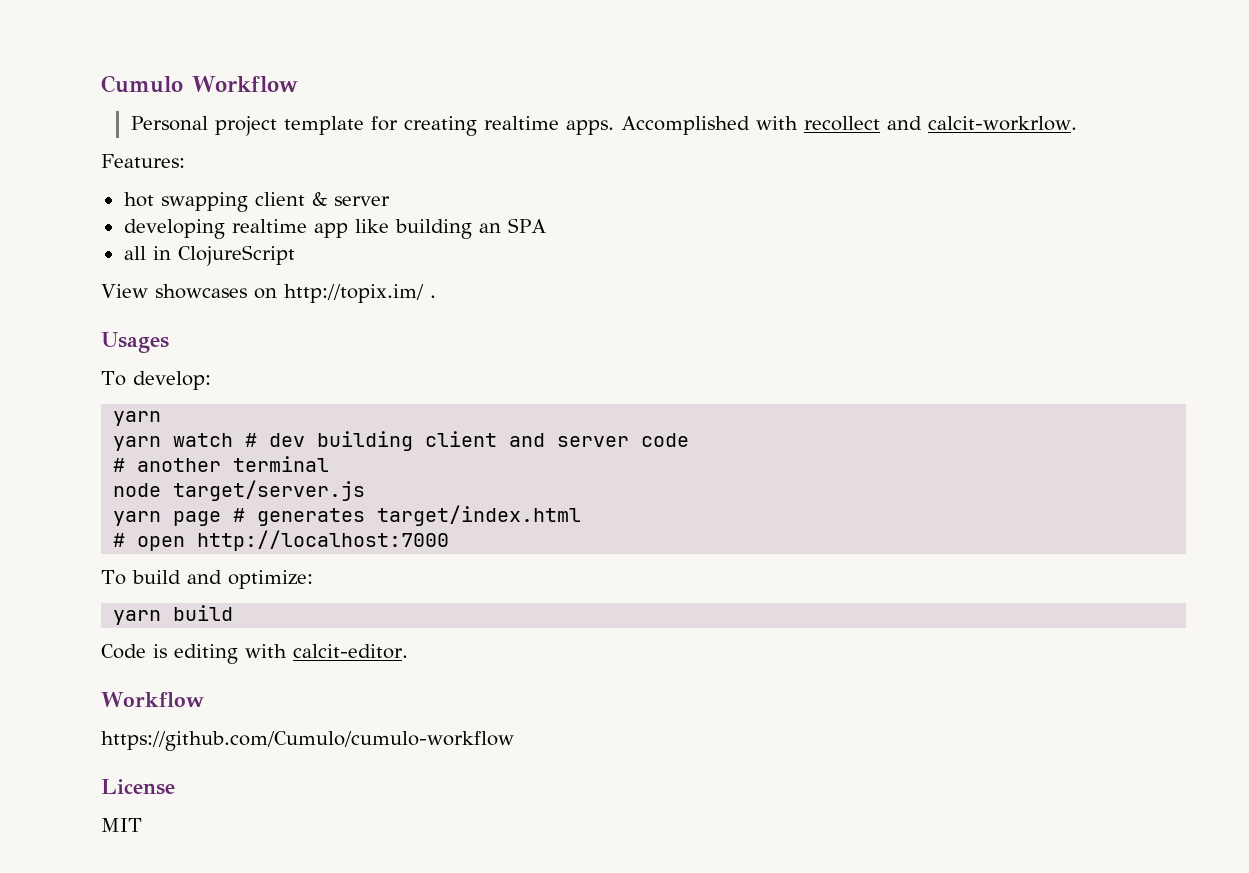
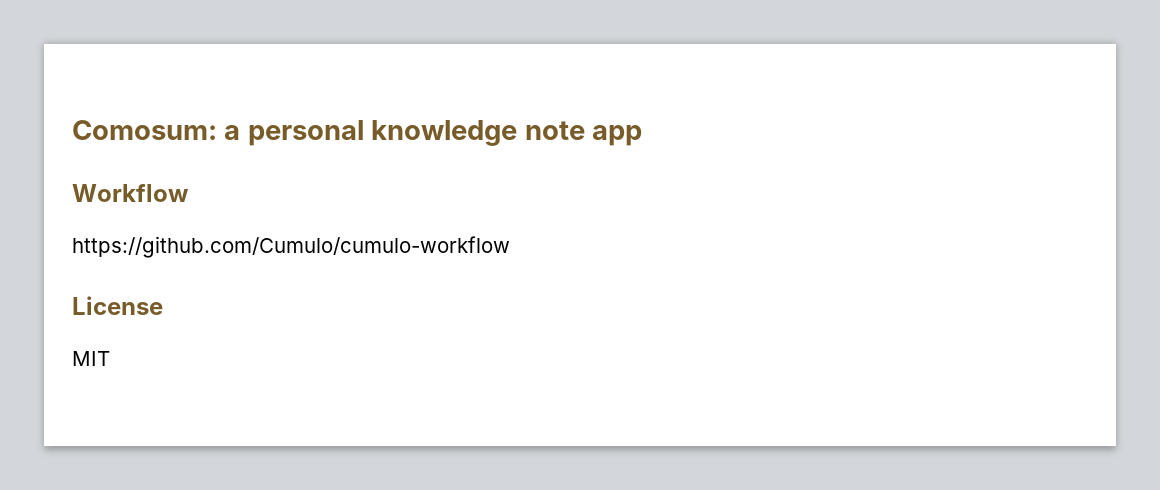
[101,75,298,93] [130,116,1077,136] [101,154,185,168] [123,191,390,212] [123,218,546,239] [123,245,295,266] [101,284,436,303] [101,332,169,353] [101,371,211,390] [113,411,162,426] [113,431,690,451] [113,456,330,472] [113,480,366,501] [113,505,582,526] [113,530,450,551] [101,570,313,589] [113,605,234,625] [101,644,408,664] Cumulo Workflow // Personal project template for creating realtime apps. Accomplished with recollect and calcit-workrlow. // Features: // hot swapping client & server // developing realtime app like building an SPA // all in ClojureScript // View showcases on http://topix.im/ . // Usages // To develop: // yarn // yarn watch # dev building client and server code // # another terminal // node target/server.js // yarn page # generates target/index.html // # open http://localhost:7000 // To build and optimize: // yarn build // Code is editing with calcit-editor. -> [72,120,643,146] Comosum: a personal knowledge note app

